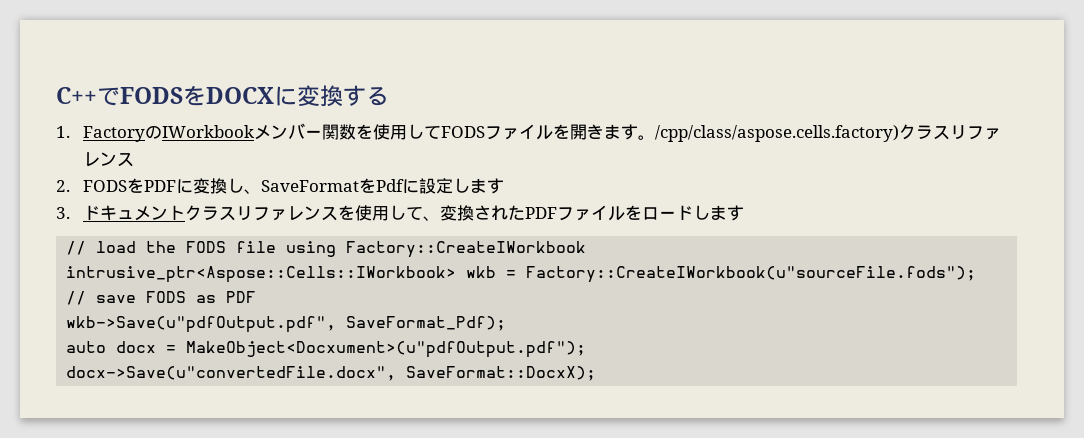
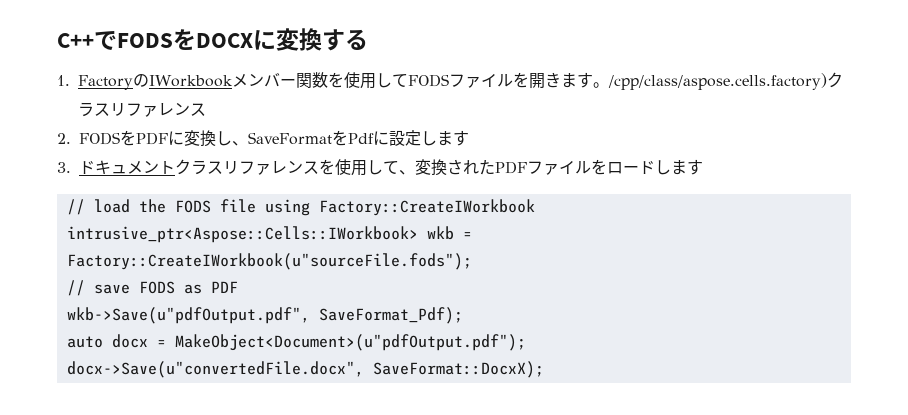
[186,341,587,358] MakeObject<Docxument>(u"pdfOutput.pdf"); -> [174,334,526,351] MakeObject<Document>(u"pdfOutput.pdf");

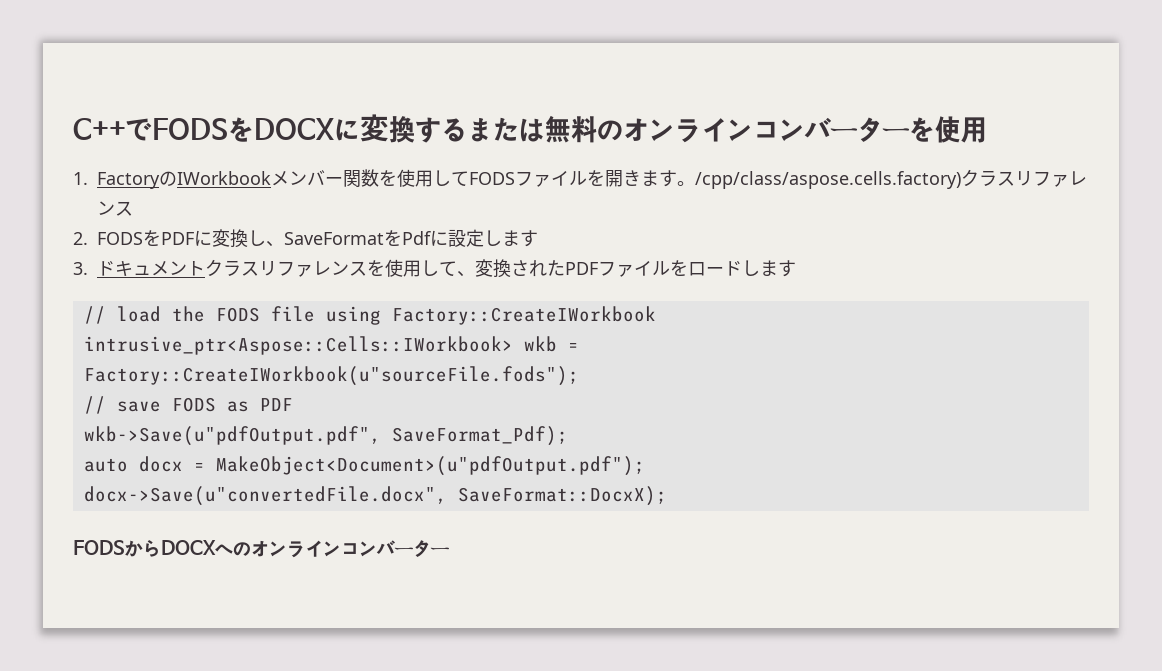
(368, 39) none -> [467,115,987,143] または無料のオンラインコンバーターを使用
(544, 369) none -> [73,540,449,558] // FODSからDOCXへのオンラインコンバーター

